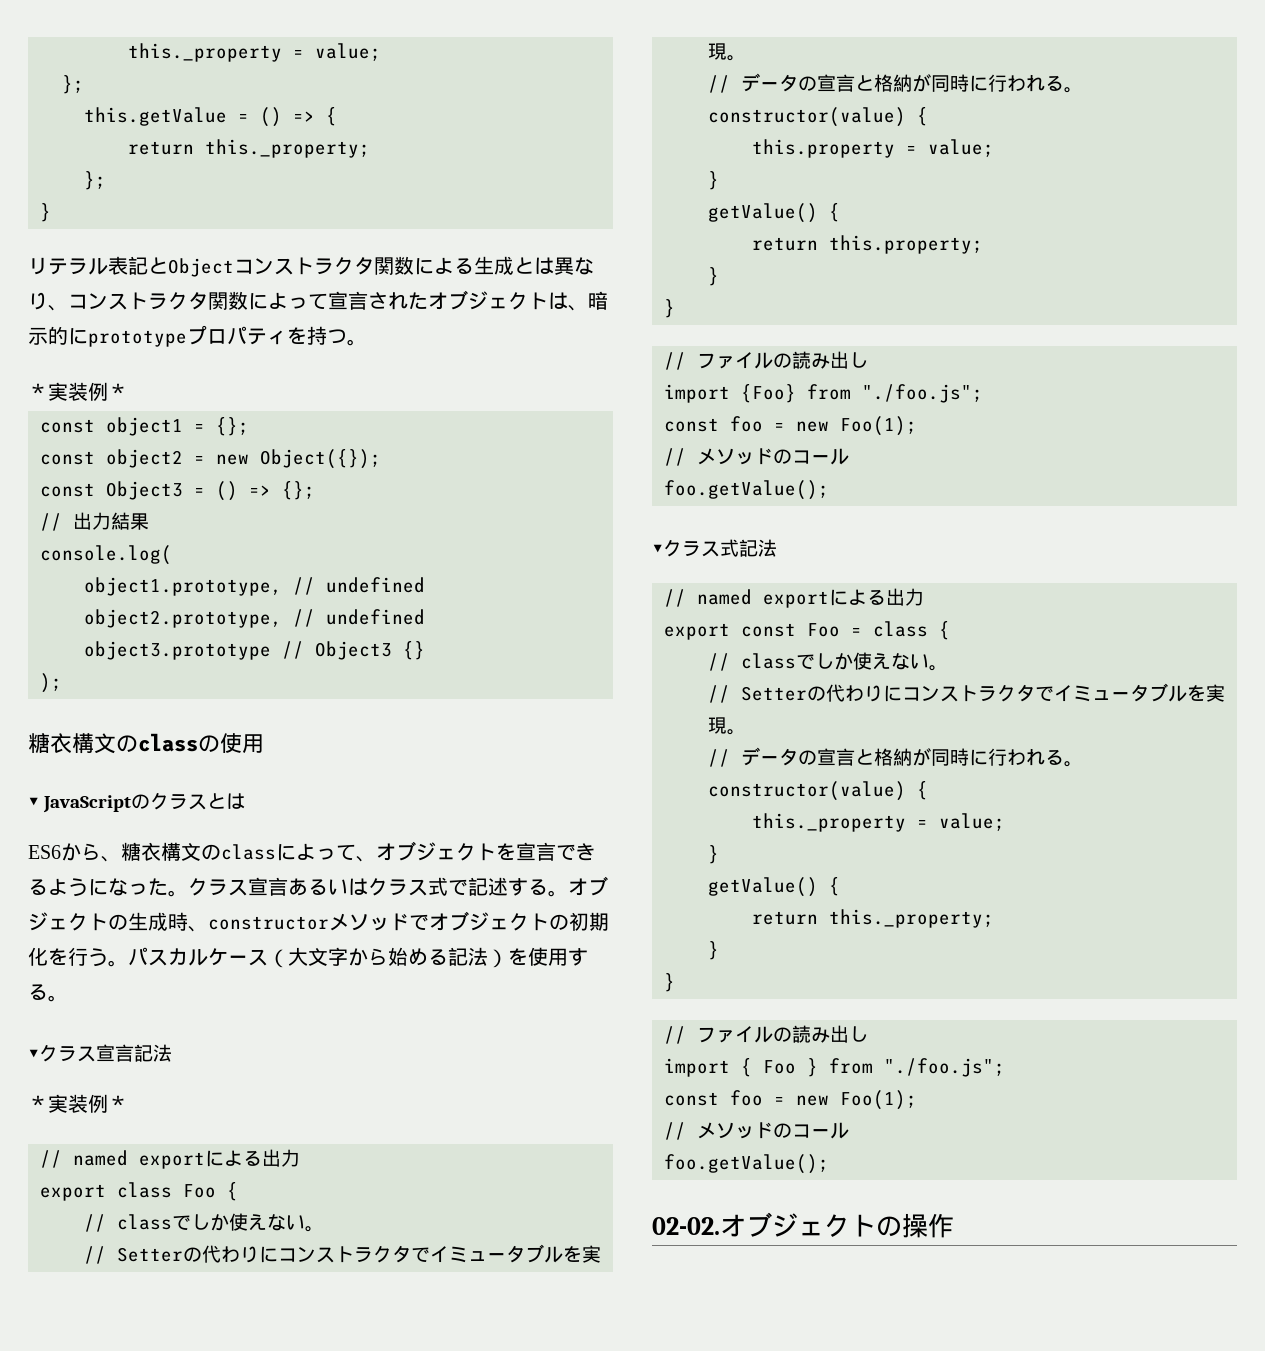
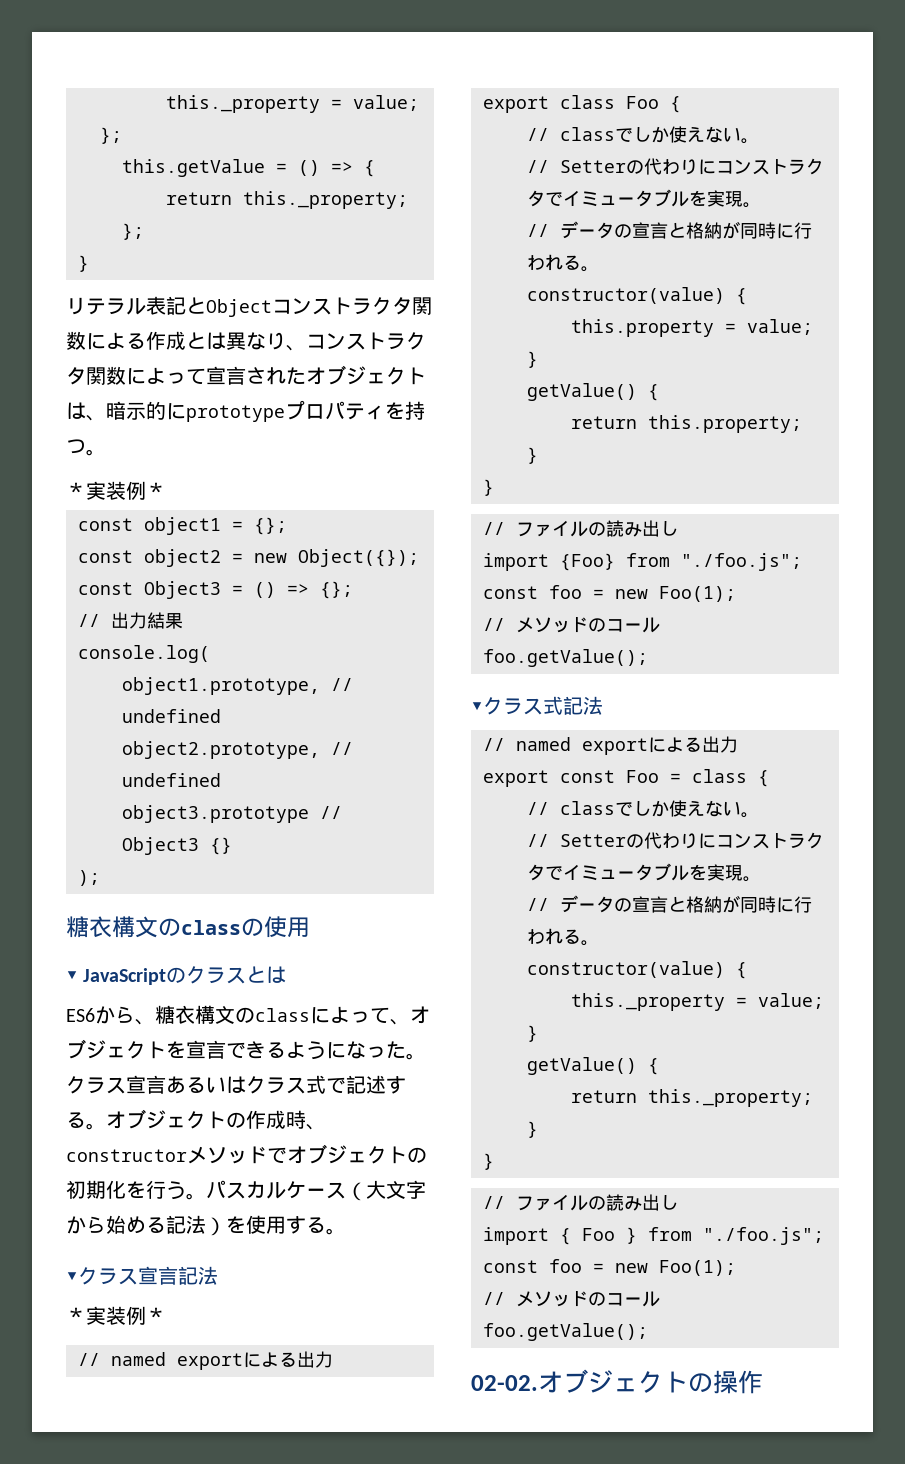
[474,256,494,275] 生 -> [146,331,166,350] 作
[128,912,148,931] 生 -> [246,1110,266,1129] 作

